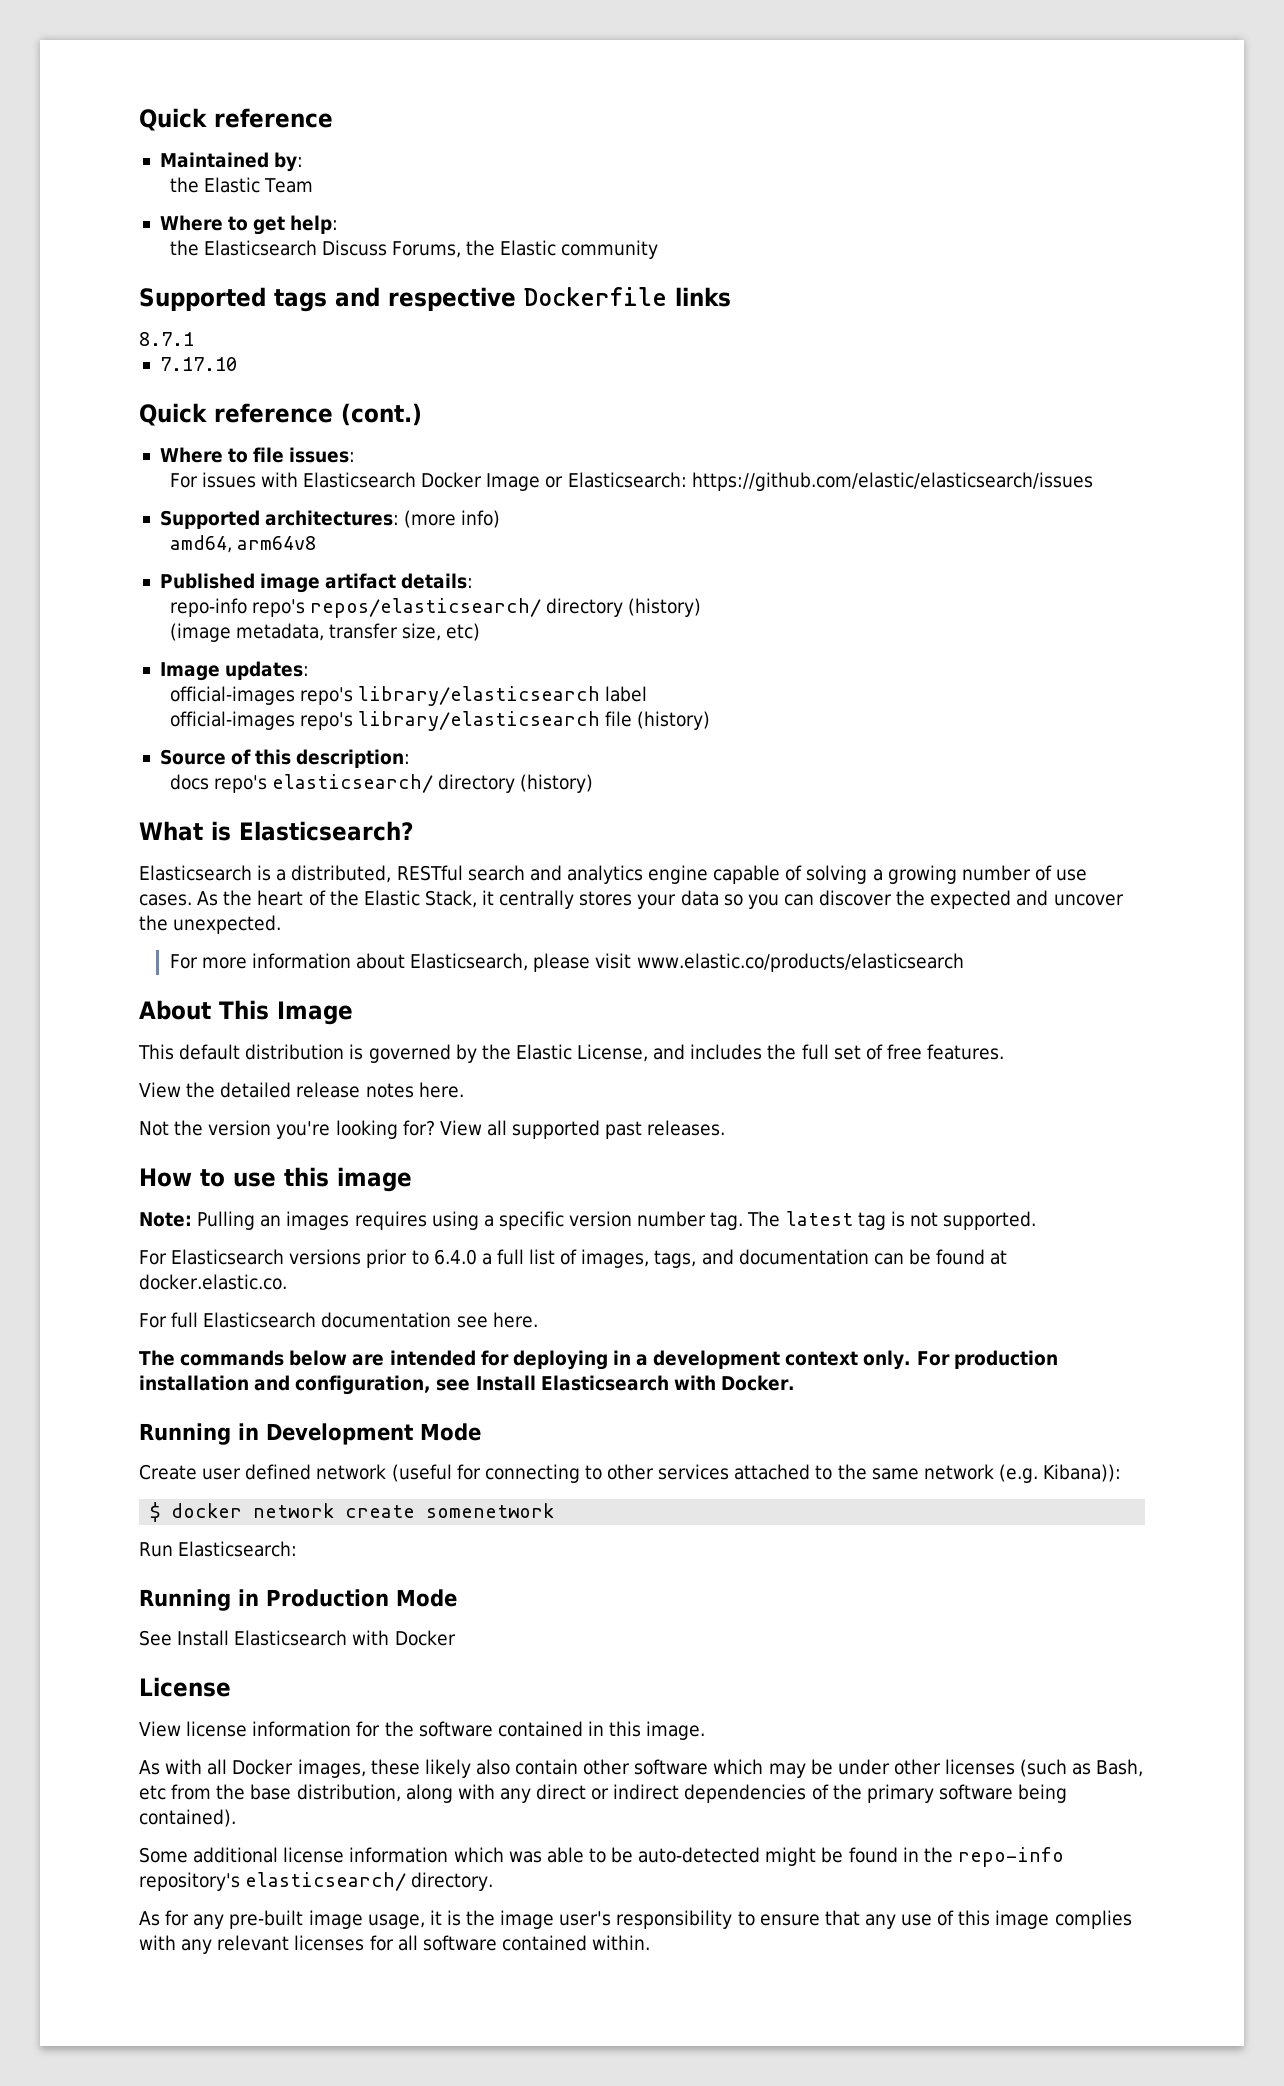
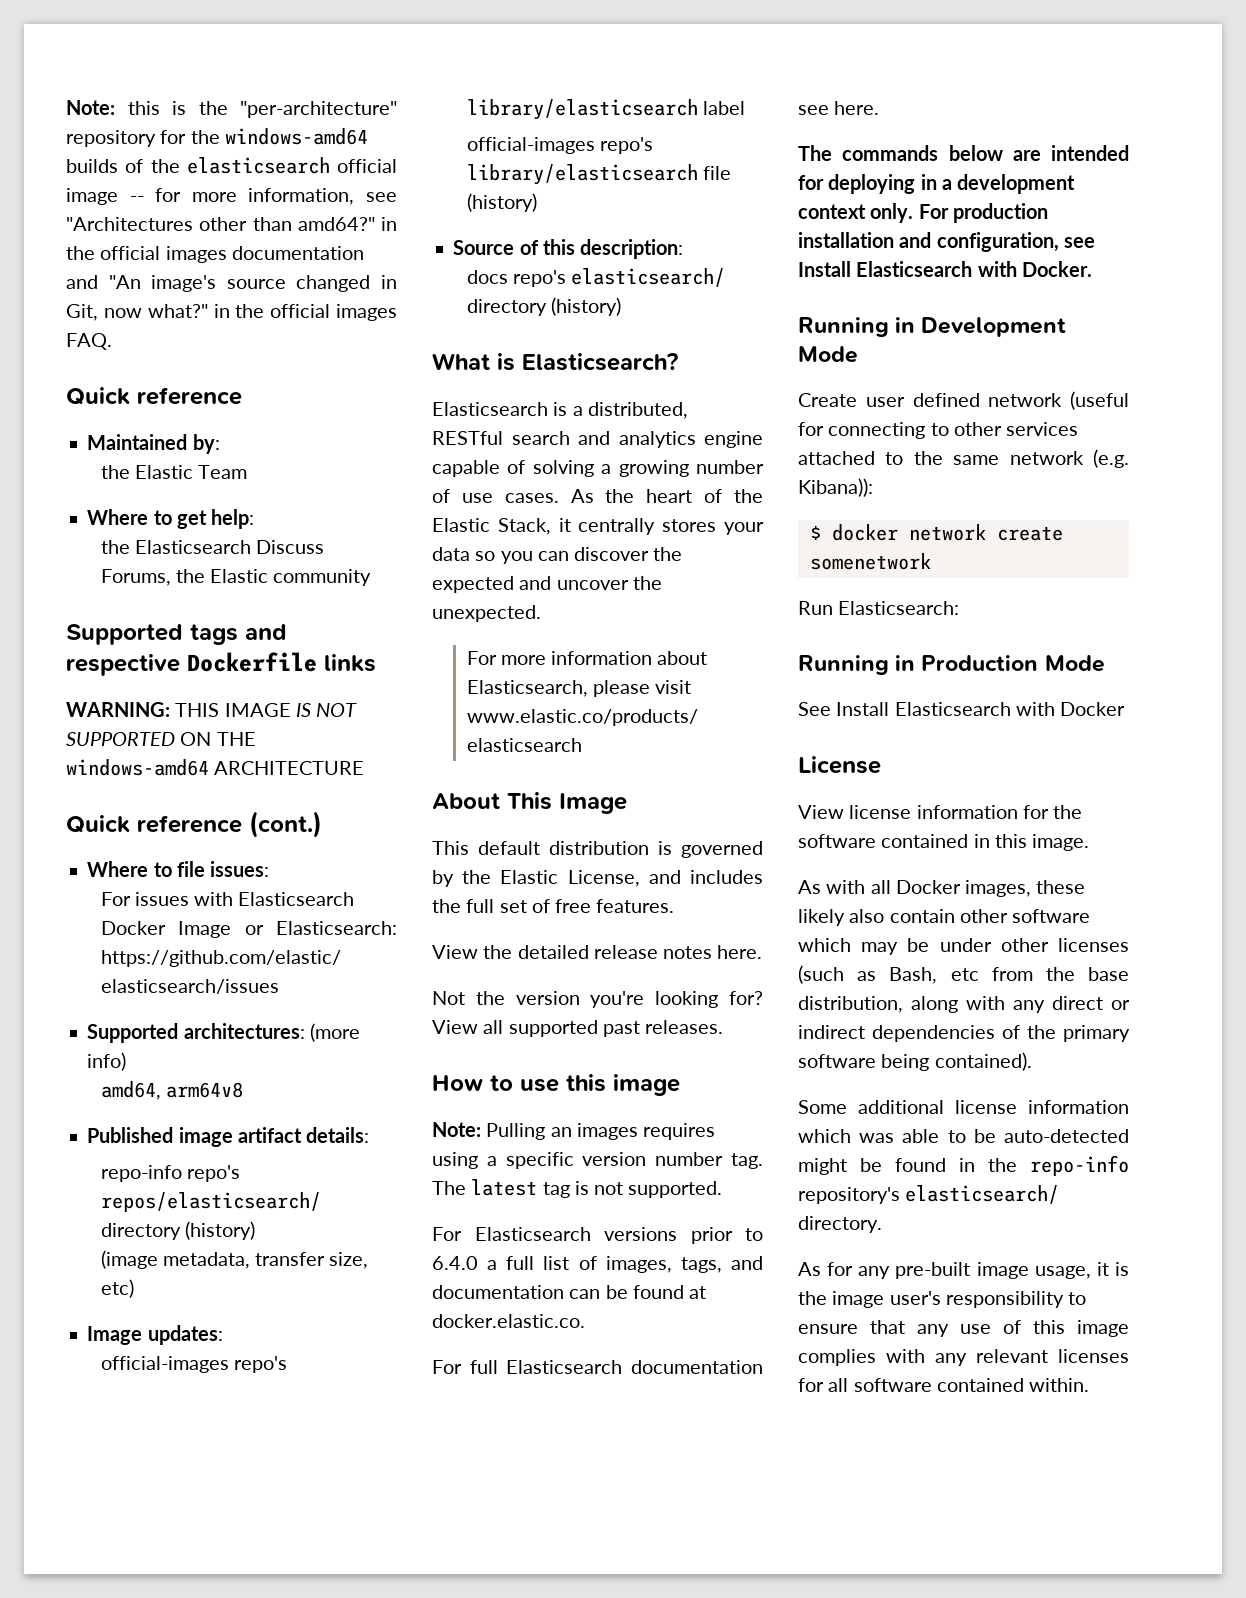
(139, 119) none -> [66,100,397,118] [66,128,368,147] [66,157,397,174] [66,188,397,205] [66,217,397,231] [66,246,364,263] [66,275,397,292] [66,304,397,321] [66,333,112,350] Note: this is the "per-architecture" repository for the windows-amd64 builds of the elasticsearch official image -- for more information, see "Architectures other than amd64?" in the official images documentation and "An image's source changed in Git, now what?" in the official images FAQ. //
[139,332,194,346] [159,357,237,371] 8.7.1 // 7.17.10 -> [66,702,358,717] [66,732,256,746] [66,759,365,776] WARNING: THIS IMAGE IS NOT SUPPORTED ON THE windows-amd64 ARCHITECTURE

